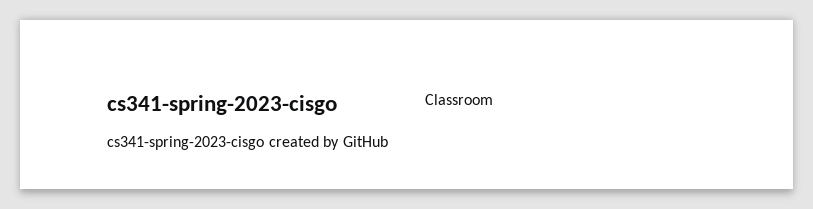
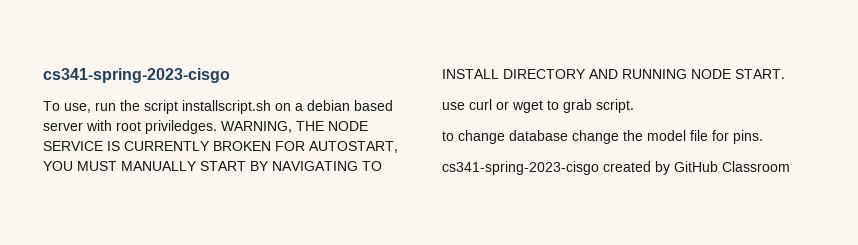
[107,95,337,115] cs341-spring-2023-cisgo -> [43,68,230,83] [43,100,393,114] [43,120,368,134] [43,141,398,153] [43,161,382,171] [442,69,785,79] [442,99,634,113] [442,130,763,144] cs341-spring-2023-cisgo // To use, run the script installscript.sh on a debian based server with root priviledges. WARNING, THE NODE SERVICE IS CURRENTLY BROKEN FOR AUTOSTART, YOU MUST MANUALLY START BY NAVIGATING TO INSTALL DIRECTORY AND RUNNING NODE START. // use curl or wget to grab script. // to change database change the model file for pins.

